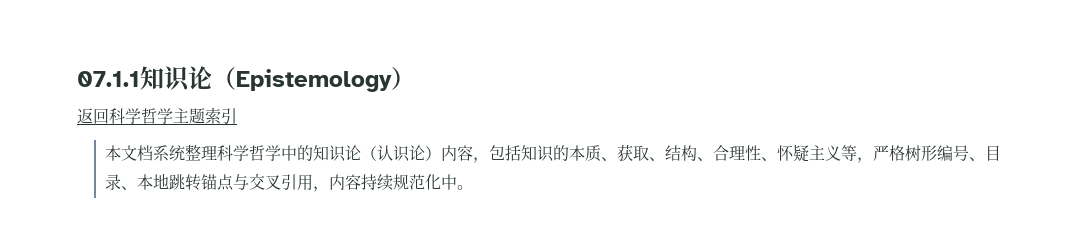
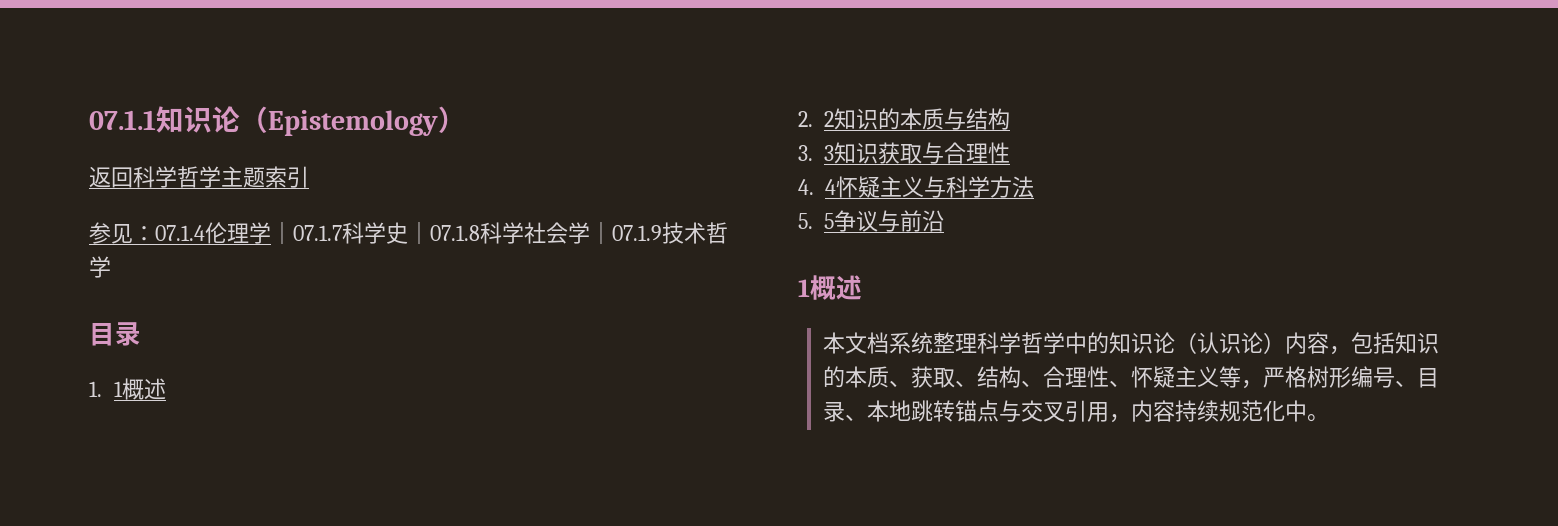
(237, 116) none -> [89,222,728,245] [89,256,111,278] [89,322,141,346] [89,378,166,400] [798,108,1010,130] [798,142,1010,164] [798,176,1034,198] [798,210,944,232] [798,275,862,300] // 参见：07.1.4伦理学｜07.1.7科学史｜07.1.8科学社会学｜07.1.9技术哲学 // 目录 // 1. 1概述 // 2. 2知识的本质与结构 // 3. 3知识获取与合理性 // 4. 4怀疑主义与科学方法 // 5. 5争议与前沿 // 1概述

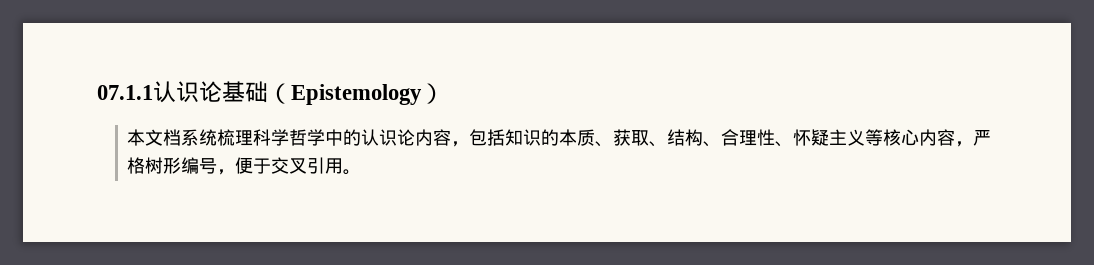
[156,106,240,133] 知识论 -> [153,81,268,103] 认识论基础
[89,166,309,188] [89,222,728,245] [89,256,111,278] [89,322,141,346] [89,378,166,400] [798,108,1010,130] [798,142,1010,164] [798,176,1034,198] [798,210,944,232] [798,275,862,300] // 返回科学哲学主题索引 // 参见：07.1.4伦理学｜07.1.7科学史｜07.1.8科学社会学｜07.1.9技术哲学 // 目录 // 1. 1概述 // 2. 2知识的本质与结构 // 3. 3知识获取与合理性 // 4. 4怀疑主义与科学方法 // 5. 5争议与前沿 // 1概述 -> (444, 93) none
[932,332,955,353] 整 -> [217,129,236,146] 梳
[1108,332,1285,354] 知识论（认识论） -> [361,129,416,146] 认识论
(1241, 377) none -> [883,129,956,146] 核心内容
[1394,368,1439,388] [822,400,1307,423] 、目录、本地跳转锚点与交叉引用，内容持续规范化中 -> [217,157,344,175] ，便于交叉引用

